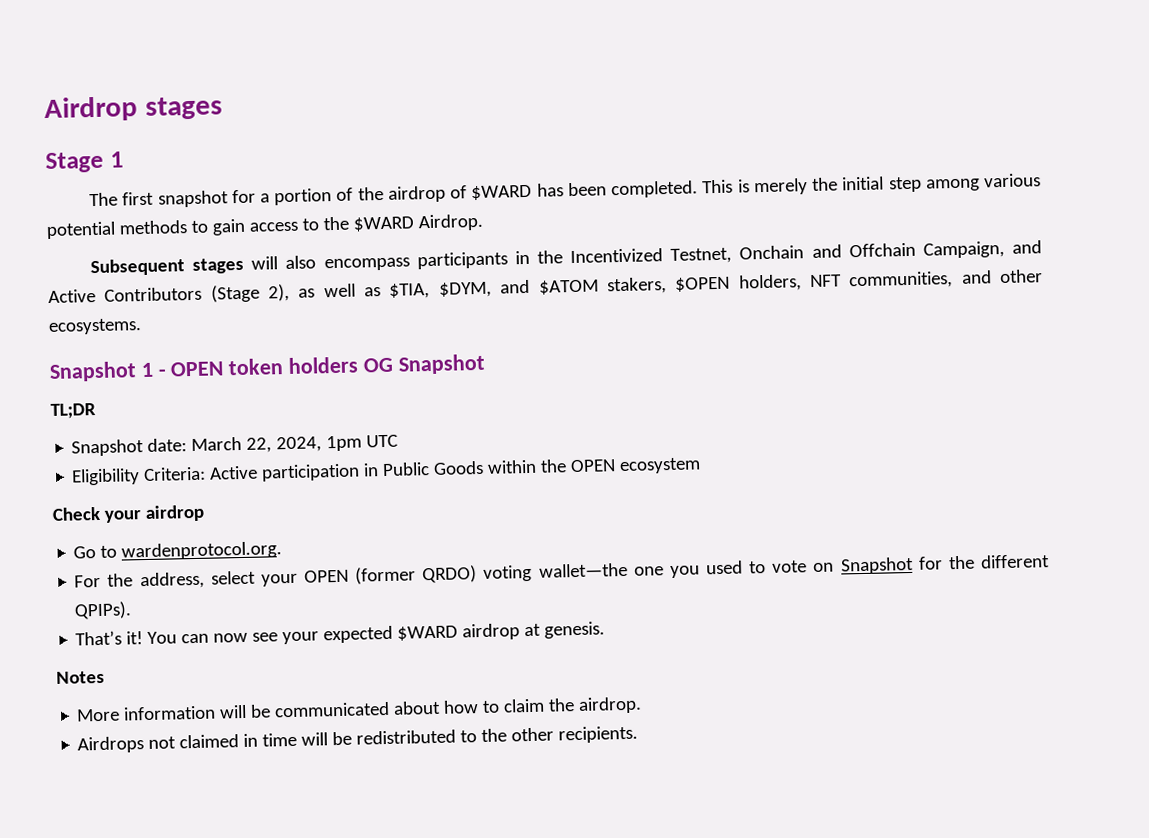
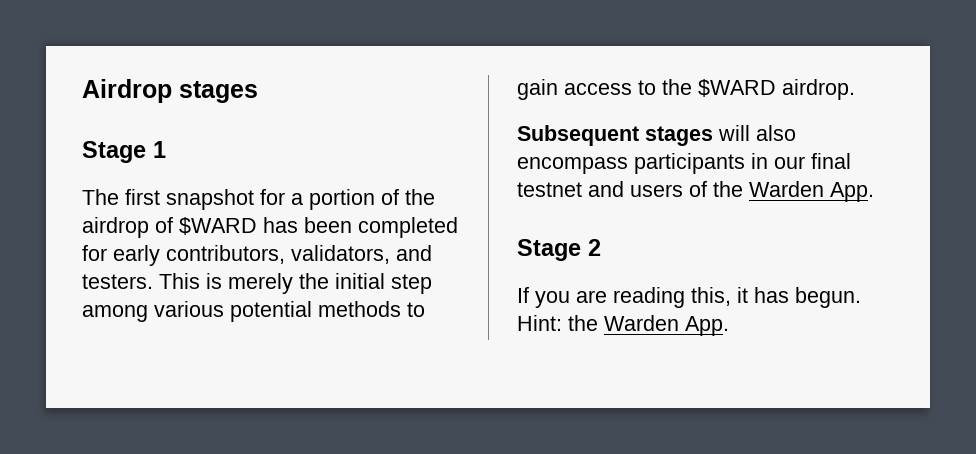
[611,180,699,199] completed. -> [358,217,458,238] [82,245,432,266] [82,274,153,289] completed for early contributors, validators, and testers.
[417,213,484,232] Airdrop. -> [782,79,855,100] airdrop.
[537,240,1042,264] [48,269,1044,303] [48,318,142,335] [49,353,486,382] [50,403,96,419] [71,434,399,457] [71,457,702,486] [52,504,205,523] [73,541,283,561] [74,554,1051,590] [74,601,133,620] [75,621,606,646] [56,670,105,684] [76,696,643,722] [77,725,639,754] the Incentivized Testnet, Onchain and Offchain Campaign, and Active Contributors (Stage 2), as well as $TIA, $DYM, and $ATOM stakers, $OPEN holders, NFT communities, and other ecosystems. // Snapshot 1 - OPEN token holders OG Snapshot // TL;DR // Snapshot date: March 22, 2024, 1pm UTC // Eligibility Criteria: Active participation in Public Goods within the OPEN ecosystem // Check your airdrop // Go to wardenprotocol.org. // For the address, select your OPEN (former QRDO) voting wallet—the one you used to vote on Snapshot for the different QPIPs). // That’s it! You can now see your expected $WARD airdrop at genesis. // Notes // More information will be communicated about how to claim the airdrop. // Airdrops not claimed in time will be redistributed to the other recipients. -> [774,153,851,169] [517,181,874,202] [517,239,601,261] [517,287,861,308] [517,315,729,336] our final testnet and users of the Warden App. // Stage 2 // If you are reading this, it has begun. Hint: the Warden App.

